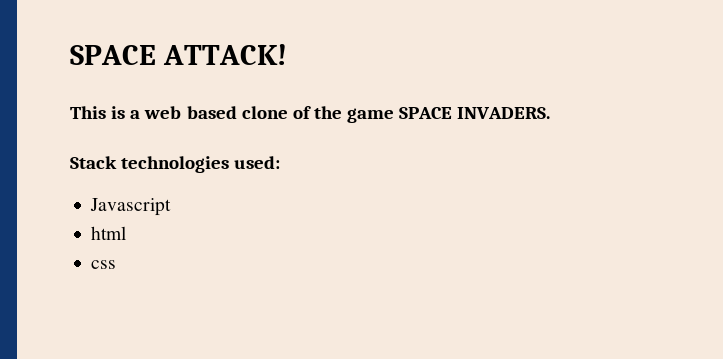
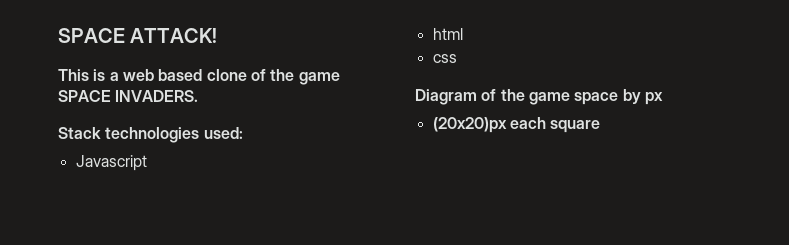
(117, 264) none -> [415,89,663,105] [432,117,601,133] // Diagram of the game space by px // (20x20)px each square

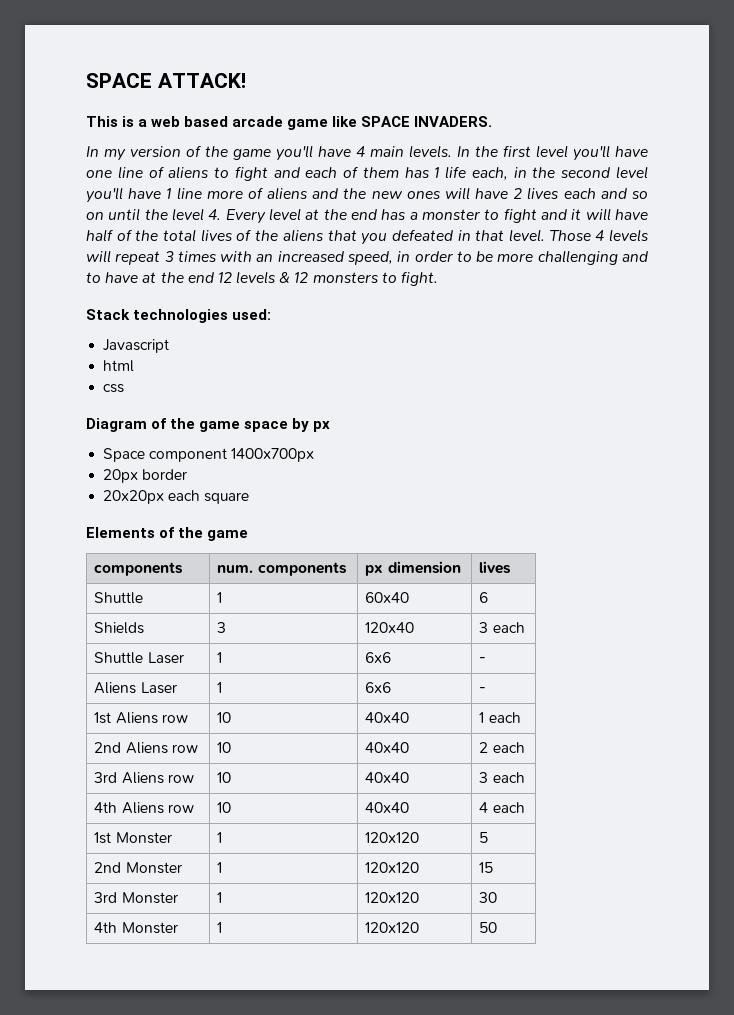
[206,69,340,85] [58,90,199,102] clone of the game SPACE INVADERS. -> [232,116,493,130] [86,145,648,161] [86,166,648,181] [86,187,648,203] [86,208,648,224] [86,229,649,245] [86,250,648,265] [86,271,439,286] arcade game like SPACE INVADERS. // In my version of the game you'll have 4 main levels. In the first level you'll have one line of aliens to fight and each of them has 1 life each, in the second level you'll have 1 line more of aliens and the new ones will have 2 lives each and so on until the level 4. Every level at the end has a monster to fight and it will have half of the total lives of the aliens that you defeated in that level. Those 4 levels will repeat 3 times with an increased speed, in order to be more challenging and to have at the end 12 levels & 12 monsters to fight.
[432,117,601,133] (20x20)px each square -> [103,448,315,462] [103,469,188,483] [103,490,250,504] [86,527,249,541] [94,562,184,576] [217,562,347,576] [365,561,461,576] [479,561,512,574] [94,592,144,604] [217,592,223,603] [365,592,410,603] [479,592,489,603] [94,622,145,634] [217,622,227,633] [365,622,415,633] [479,622,525,633] [94,652,184,664] [217,652,223,663] [365,652,392,663] [479,657,487,663] [94,682,177,694] [217,682,223,693] [365,682,392,693] [479,687,487,693] [94,712,188,724] [217,712,232,723] [365,712,410,723] [479,712,521,723] [94,742,198,754] [217,742,232,753] [365,742,410,753] [479,742,525,753] [94,772,194,784] [217,772,232,783] [365,772,410,783] [479,772,525,783] [94,802,194,814] [217,802,232,813] [365,802,410,813] [479,802,525,813] [94,832,172,844] [217,832,223,843] [365,832,420,843] [479,832,489,843] [94,862,182,874] [217,862,223,873] [365,862,420,873] [479,862,494,873] [94,892,178,904] [217,892,223,903] [365,892,420,903] [479,892,498,903] [94,922,178,934] [217,922,223,933] [365,922,420,933] [479,922,498,933] Space component 1400x700px // 20px border // 20x20px each square // Elements of the game // components | num. components | px dimension | lives // Shuttle | 1 | 60x40 | 6 // Shields | 3 | 120x40 | 3 each // Shuttle Laser | 1 | 6x6 | - // Aliens Laser | 1 | 6x6 | - // 1st Aliens row | 10 | 40x40 | 1 each // 2nd Aliens row | 10 | 40x40 | 2 each // 3rd Aliens row | 10 | 40x40 | 3 each // 4th Aliens row | 10 | 40x40 | 4 each // 1st Monster | 1 | 120x120 | 5 // 2nd Monster | 1 | 120x120 | 15 // 3rd Monster | 1 | 120x120 | 30 // 4th Monster | 1 | 120x120 | 50

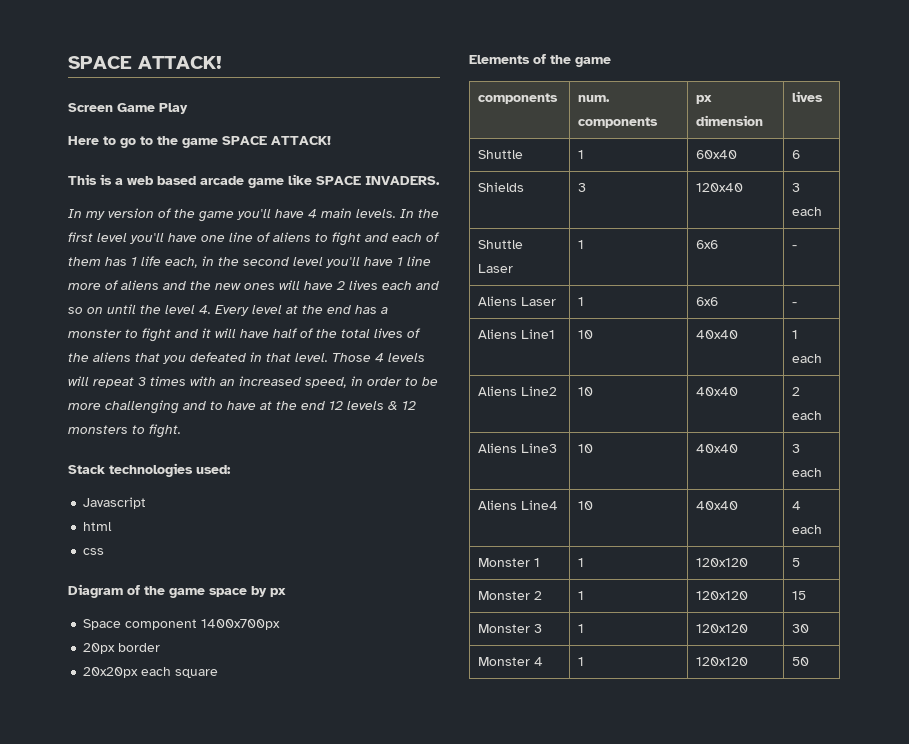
[86,73,246,88] SPACE ATTACK! -> [68,56,222,69] [68,103,188,114] [68,136,331,148] SPACE ATTACK! // Screen Game Play // Here to go to the game SPACE ATTACK!
[94,712,188,724] 1st Aliens row -> [477,329,555,339] Aliens Line1
[94,742,198,754] 2nd Aliens row -> [477,386,557,396] Aliens Line2
[94,772,194,784] 3rd Aliens row -> [477,443,557,453] Aliens Line3
[94,802,194,814] 4th Aliens row -> [477,500,558,510] Aliens Line4
[94,832,172,844] 1st Monster -> [477,558,540,567] Monster 1
[94,862,182,874] 2nd Monster -> [477,591,542,600] Monster 2
[94,892,178,904] 3rd Monster -> [477,624,542,633] Monster 3
[94,922,178,934] 4th Monster -> [477,657,543,666] Monster 4

